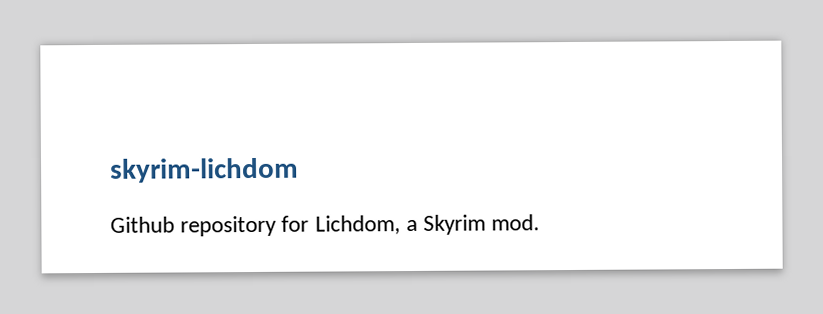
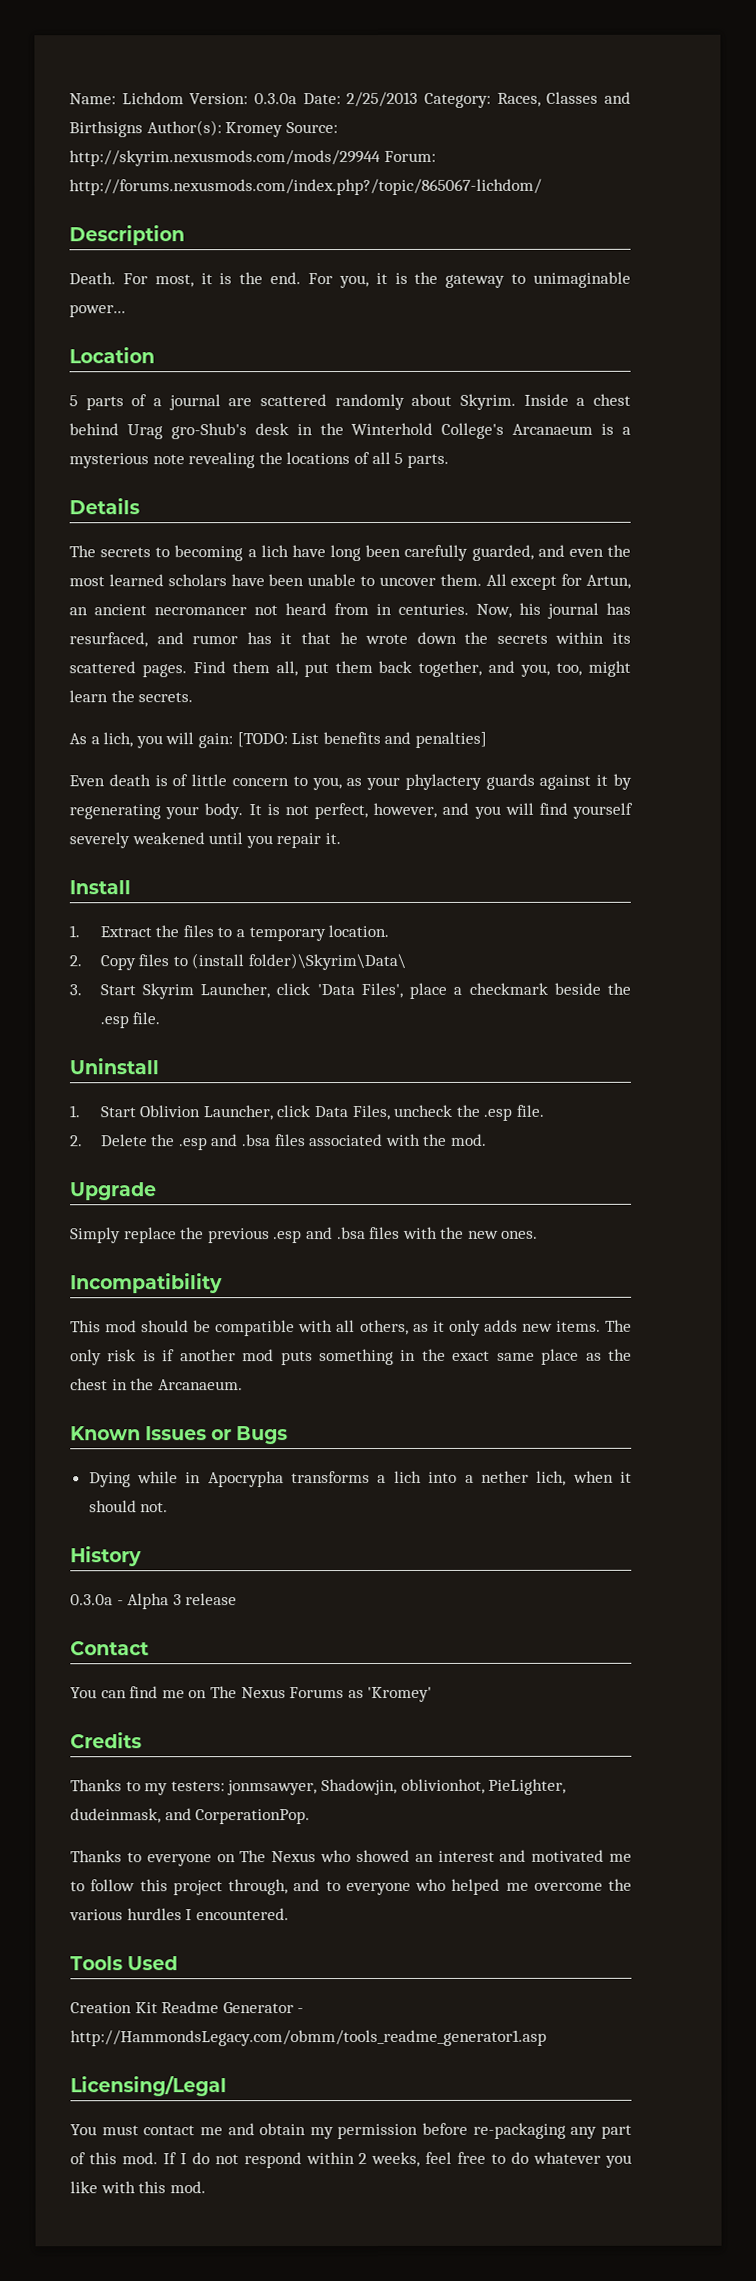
[110,157,299,183] [110,214,487,237] skyrim-lichdom // Github repository for Lichdom, a Skyrim -> [69,91,631,108] [69,120,338,138] [69,149,436,167] [69,178,542,196] [69,225,185,246] [69,271,631,289] [69,304,126,318] [69,347,155,364] [69,393,632,411] [69,422,631,440] [69,451,449,469] [69,498,140,515] [69,544,631,562] [69,573,631,590] [69,602,631,619] [69,631,631,648] [69,660,631,678] [69,690,194,703] [69,731,487,749] [69,773,632,791] [69,802,633,820] [69,832,341,849] [69,880,131,895] [69,924,390,942] [69,952,407,971] [69,982,631,1000] [99,1012,161,1029] [69,1058,159,1075] [69,1104,544,1121] [69,1133,487,1151] [70,1182,157,1201] [70,1226,539,1244] [70,1273,223,1294] [70,1319,632,1337] [70,1348,633,1366] [70,1378,243,1391] [70,1426,289,1445] [88,1470,632,1488] [88,1500,169,1513] [70,1546,142,1567] [70,1593,238,1610] [70,1641,149,1656] [70,1686,433,1703] [70,1732,142,1749] [70,1778,567,1796] [70,1808,311,1825] [70,1849,632,1867] [70,1878,632,1896] [69,1908,289,1921] [70,1956,179,1971] [70,2001,305,2014] [70,2029,547,2047] [70,2076,227,2097] [70,2122,632,2140] [70,2151,632,2169] [70,2181,167,2194] Name: Lichdom Version: 0.3.0a Date: 2/25/2013 Category: Races, Classes and Birthsigns Author(s): Kromey Source: http://skyrim.nexusmods.com/mods/29944 Forum: http://forums.nexusmods.com/index.php?/topic/865067-lichdom/ // Description // Death. For most, it is the end. For you, it is the gateway to unimaginable power... // Location // 5 parts of a journal are scattered randomly about Skyrim. Inside a chest behind Urag gro-Shub's desk in the Winterhold College's Arcanaeum is a mysterious note revealing the locations of all 5 parts. // Details // The secrets to becoming a lich have long been carefully guarded, and even the most learned scholars have been unable to uncover them. All except for Artun, an ancient necromancer not heard from in centuries. Now, his journal has resurfaced, and rumor has it that he wrote down the secrets within its scattered pages. Find them all, put them back together, and you, too, might learn the secrets. // As a lich, you will gain: [TODO: List benefits and penalties] // Even death is of little concern to you, as your phylactery guards against it by regenerating your body. It is not perfect, however, and you will find yourself severely weakened until you repair it. // Install // 1. Extract the files to a temporary location. // 2. Copy files to (install folder)\Skyrim\Data\ // 3. Start Skyrim Launcher, click 'Data Files', place a checkmark beside the .esp file. // Uninstall // 1. Start Oblivion Launcher, click Data Files, uncheck the .esp file. // 2. Delete the .esp and .bsa files associated with the mod. // Upgrade // Simply replace the previous .esp and .bsa files with the new ones. // Incompatibility // This mod should be compatible with all others, as it only adds new items. The only risk is if another mod puts something in the exact same place as the chest in the Arcanaeum. // Known Issues or Bugs // Dying while in Apocrypha transforms a lich into a nether lich, when it should not. // History // 0.3.0a - Alpha 3 release // Contact // You can find me on The Nexus Forums as 'Kromey' // Credits // Thanks to my testers: jonmsawyer, Shadowjin, oblivionhot, PieLighter, dudeinmask, and CorperationPop. // Thanks to everyone on The Nexus who showed an interest and motivated me to follow this project through, and to everyone who helped me overcome the various hurdles I encountered. // Tools Used // Creation Kit Readme Generator - http://HammondsLegacy.com/obmm/tools_readme_generator1.asp // Licensing/Legal // You must contact me and obtain my permission before re-packaging any part of this mod. If I do not respond within 2 weeks, feel free to do whatever you like with this

